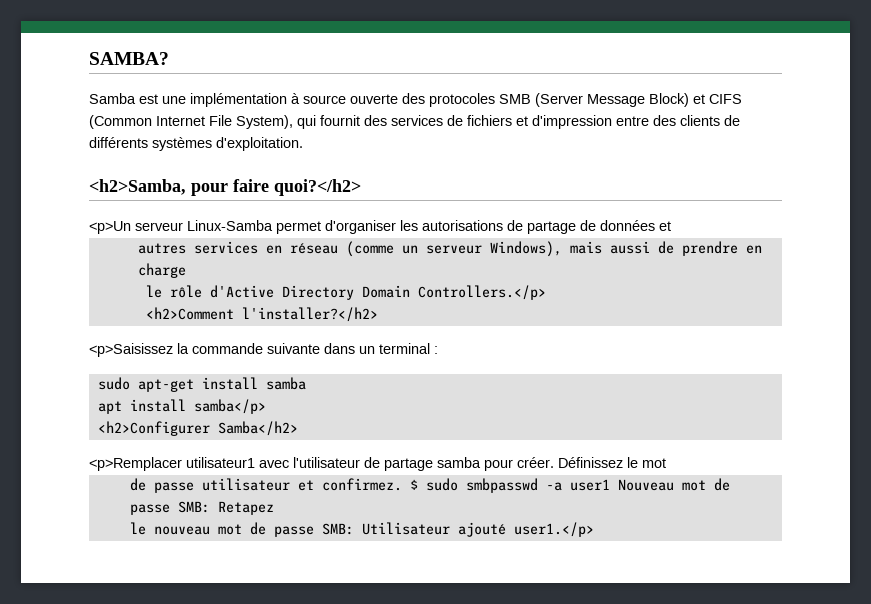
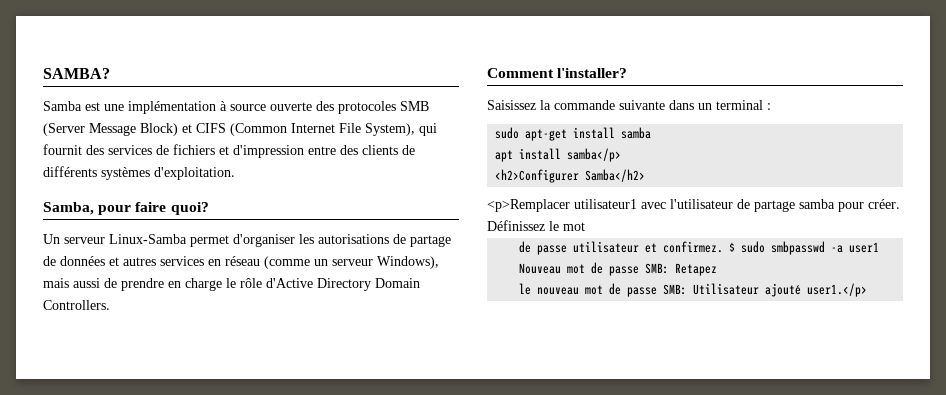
[89,179,186,195] <h2>Samba, -> [43,202,94,215] Samba,
[274,179,361,196] [89,221,131,234] quoi?</h2> // <p>Un -> [170,202,209,215] [43,234,60,244] quoi? // Un
(671, 226) // -> (119, 261) none
(186, 270) // -> (222, 284) none
[417,285,546,300] [145,307,378,322] [89,343,173,357] Controllers.</p> // <h2>Comment l'installer?</h2> // <p>Saisissez -> [43,300,110,310] [487,68,628,78] [487,100,536,110] Controllers. // Comment l'installer? // Saisissez

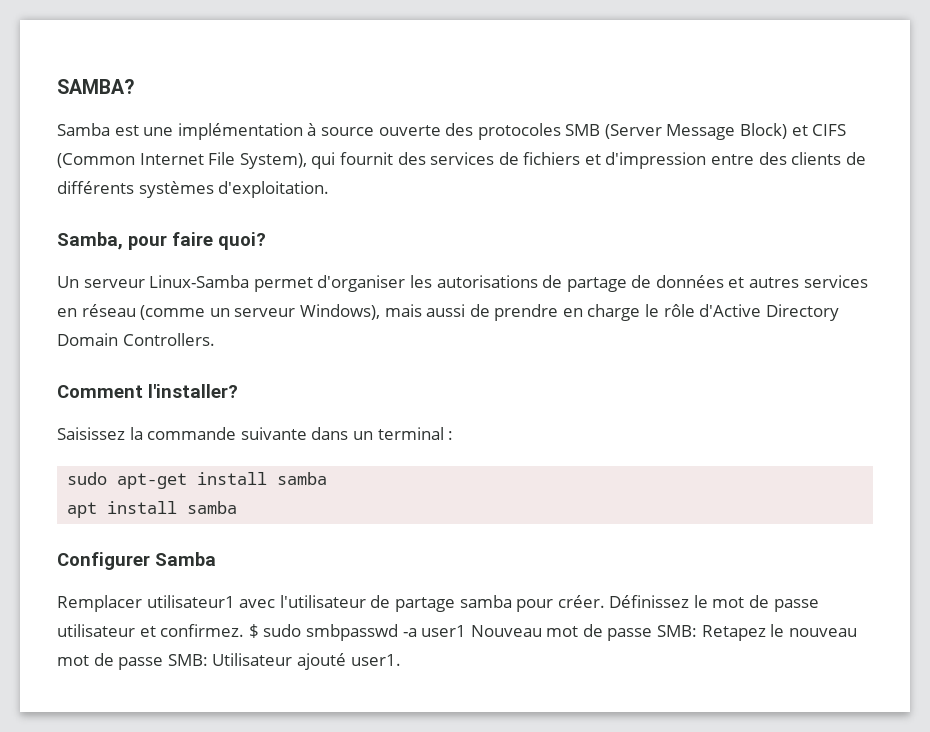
[567,148,622,162] [495,169,646,183] [487,199,570,212] samba</p> // <h2>Configurer Samba</h2> // <p>Remplacer -> [187,501,238,514] [57,552,216,570] [57,595,142,612] samba // Configurer Samba // Remplacer
(585, 226) // -> (745, 602) none
(718, 269) // -> (766, 633) none
[807,283,868,297] user1.</p> -> [350,654,401,666] user1.

